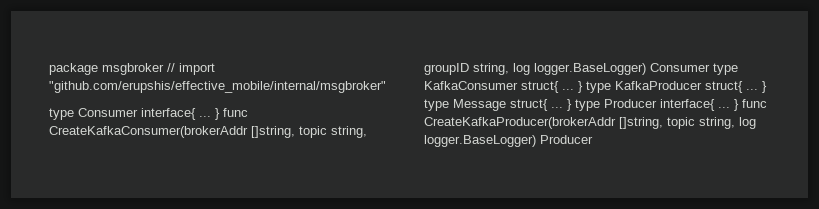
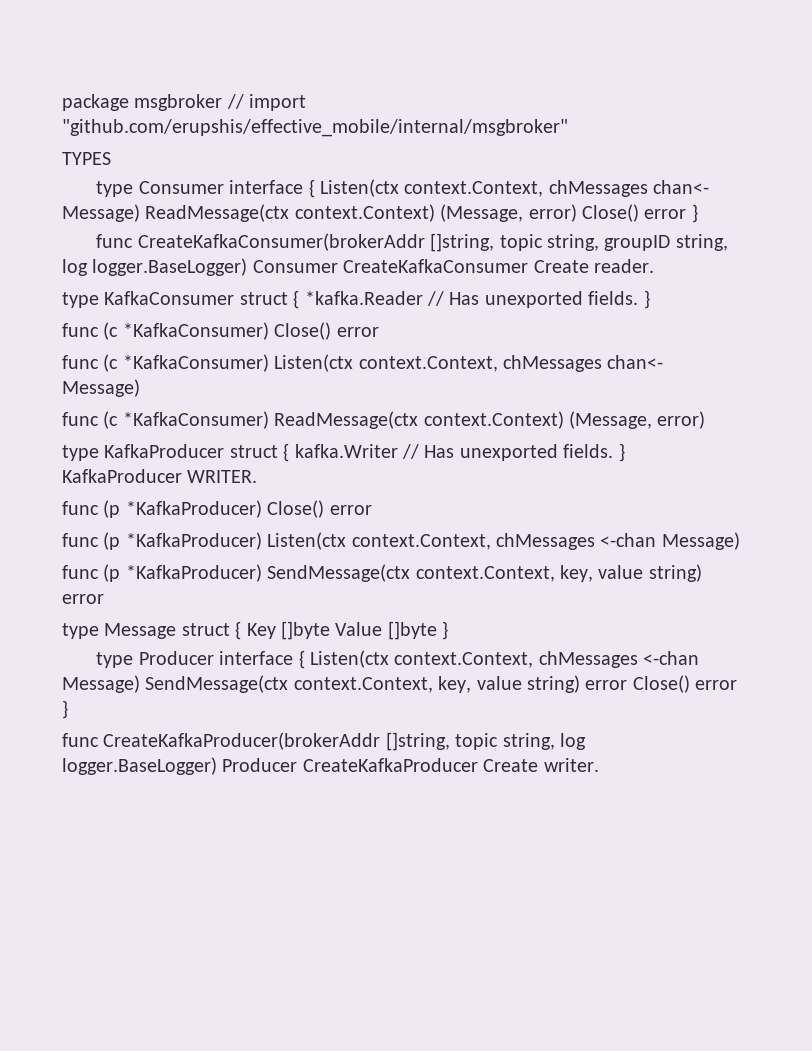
(386, 87) none -> [62,152,111,165] // TYPES
[141,108,220,120] interface{ ... } -> [229,179,710,198] [62,204,698,223] interface { Listen(ctx context.Context, chMessages chan<- Message) ReadMessage(ctx context.Context) (Message, error) Close() error } //
[713,63,738,75] [424,81,767,93] [424,99,572,111] type KafkaConsumer struct{ ... } type KafkaProducer struct{ ... } type Message struct{ ... } -> [343,259,654,273] [62,290,650,309] [62,322,379,340] [62,354,664,372] [62,379,140,397] [62,411,706,429] [62,443,625,462] [62,469,258,483] [62,500,372,518] [62,532,740,550] [62,564,702,582] [62,594,104,604] [62,621,449,640] CreateKafkaConsumer Create reader. // type KafkaConsumer struct { *kafka.Reader // Has unexported fields. } // func (c *KafkaConsumer) Close() error // func (c *KafkaConsumer) Listen(ctx context.Context, chMessages chan<- Message) // func (c *KafkaConsumer) ReadMessage(ctx context.Context) (Message, error) // type KafkaProducer struct { kafka.Writer // Has unexported fields. } KafkaProducer WRITER. // func (p *KafkaProducer) Close() error // func (p *KafkaProducer) Listen(ctx context.Context, chMessages <-chan Message) // func (p *KafkaProducer) SendMessage(ctx context.Context, key, value string) error // type Message struct { Key []byte Value []byte } //
[660,99,739,111] interface{ ... } -> [219,650,700,669] [62,675,738,693] [62,700,68,719] interface { Listen(ctx context.Context, chMessages <-chan Message) SendMessage(ctx context.Context, key, value string) error Close() error } //
(593, 139) none -> [302,758,599,772] CreateKafkaProducer Create writer.

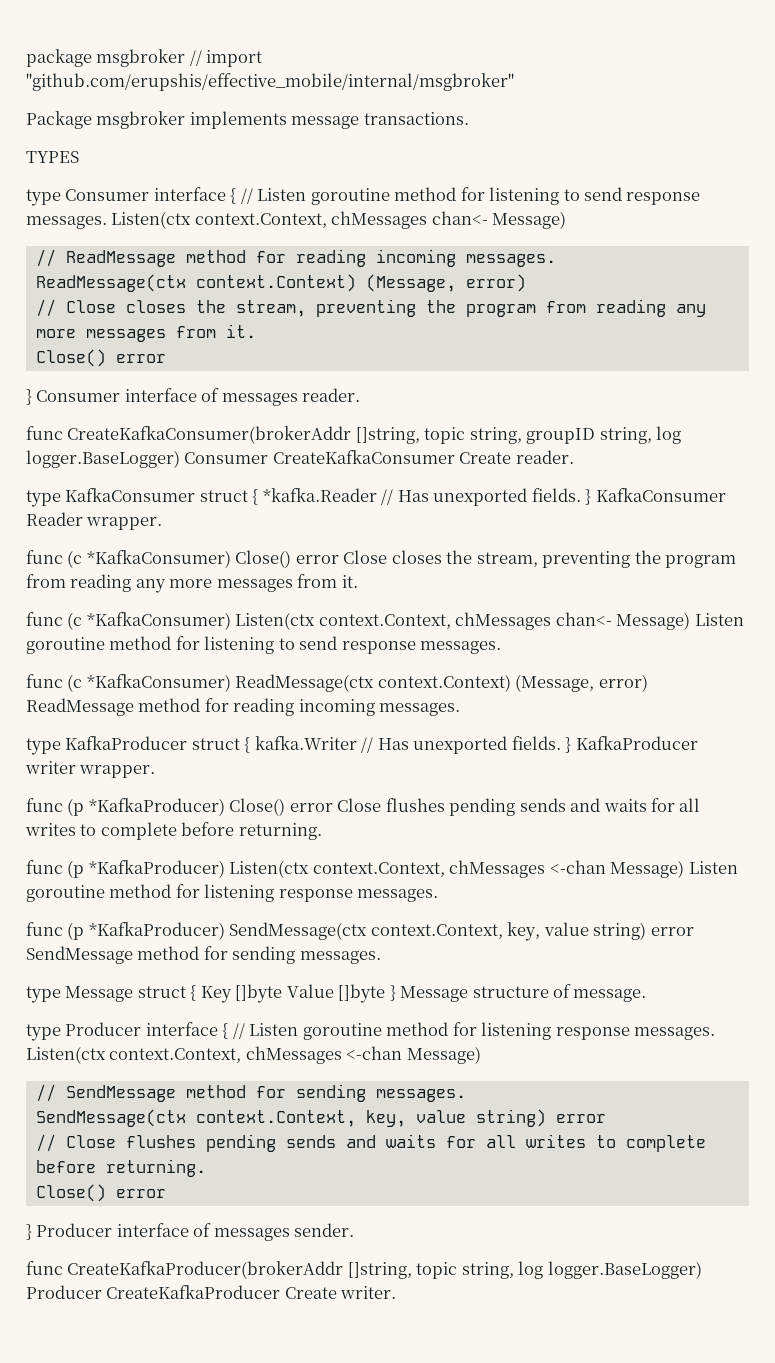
(568, 128) none -> [26,111,469,129] // Package msgbroker implements message transactions.
[320,179,710,197] [62,204,698,223] Listen(ctx context.Context, chMessages chan<- Message) ReadMessage(ctx context.Context) (Message, error) Close() error } -> [240,187,701,205] [26,211,567,229] [35,249,556,267] [35,274,526,292] [35,299,706,317] [35,324,256,342] [35,349,166,367] [26,388,361,406] // Listen goroutine method for listening to send response messages. Listen(ctx context.Context, chMessages chan<- Message) // // ReadMessage method for reading incoming messages. // ReadMessage(ctx context.Context) (Message, error) // // Close closes the stream, preventing the program from reading any more messages from it. // Close() error // } Consumer interface of messages reader.
(650, 299) none -> [595,488,726,502] [26,512,163,530] KafkaConsumer Reader wrapper.
(379, 332) none -> [343,550,737,568] [26,574,358,593] Close closes the stream, preventing the program from reading any more messages from it.
(140, 388) none -> [694,613,744,626] [26,636,502,654] Listen goroutine method for listening to send response messages.
(706, 420) none -> [26,698,461,716] ReadMessage method for reading incoming messages.
[187,470,258,483] WRITER. -> [25,761,156,778] writer wrapper.
(372, 510) none -> [337,798,701,816] [25,822,322,840] Close flushes pending sends and waits for all writes to complete before returning.
(740, 541) none -> [688,861,738,874] [26,884,439,902] Listen goroutine method for listening response messages.
(104, 599) none -> [26,946,381,964] SendMessage method for sending messages.
(449, 630) none -> [400,984,647,1002] Message structure of message.
[310,650,700,668] [62,675,738,693] [62,700,68,719] Listen(ctx context.Context, chMessages <-chan Message) SendMessage(ctx context.Context, key, value string) error Close() error } -> [232,1022,716,1040] [26,1046,481,1064] [35,1084,466,1102] [35,1109,606,1127] [35,1134,706,1152] [35,1159,206,1177] [35,1184,166,1202] [26,1223,355,1241] // Listen goroutine method for listening response messages. Listen(ctx context.Context, chMessages <-chan Message) // // SendMessage method for sending messages. // SendMessage(ctx context.Context, key, value string) error // // Close flushes pending sends and waits for all writes to complete before returning. // Close() error // } Producer interface of messages sender.

